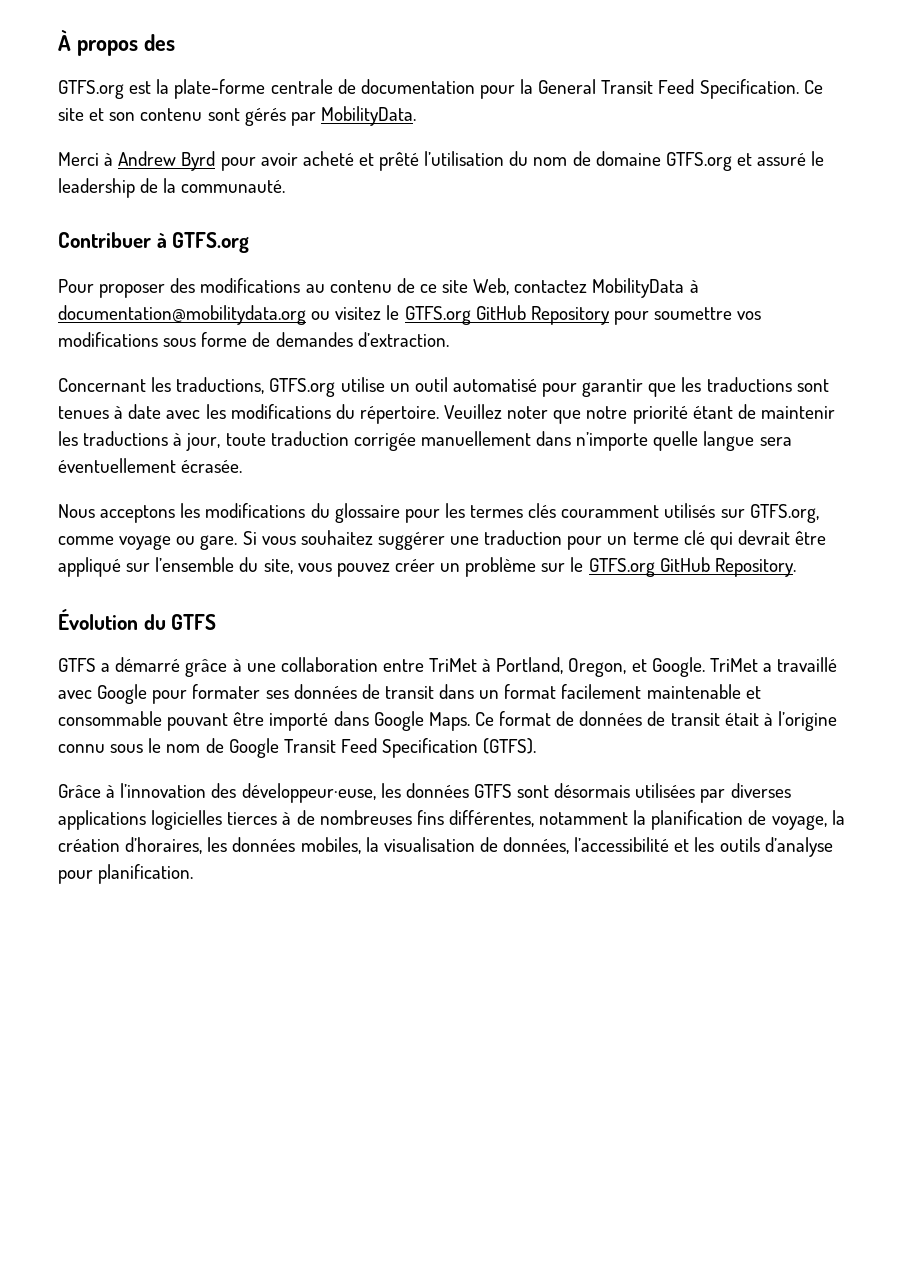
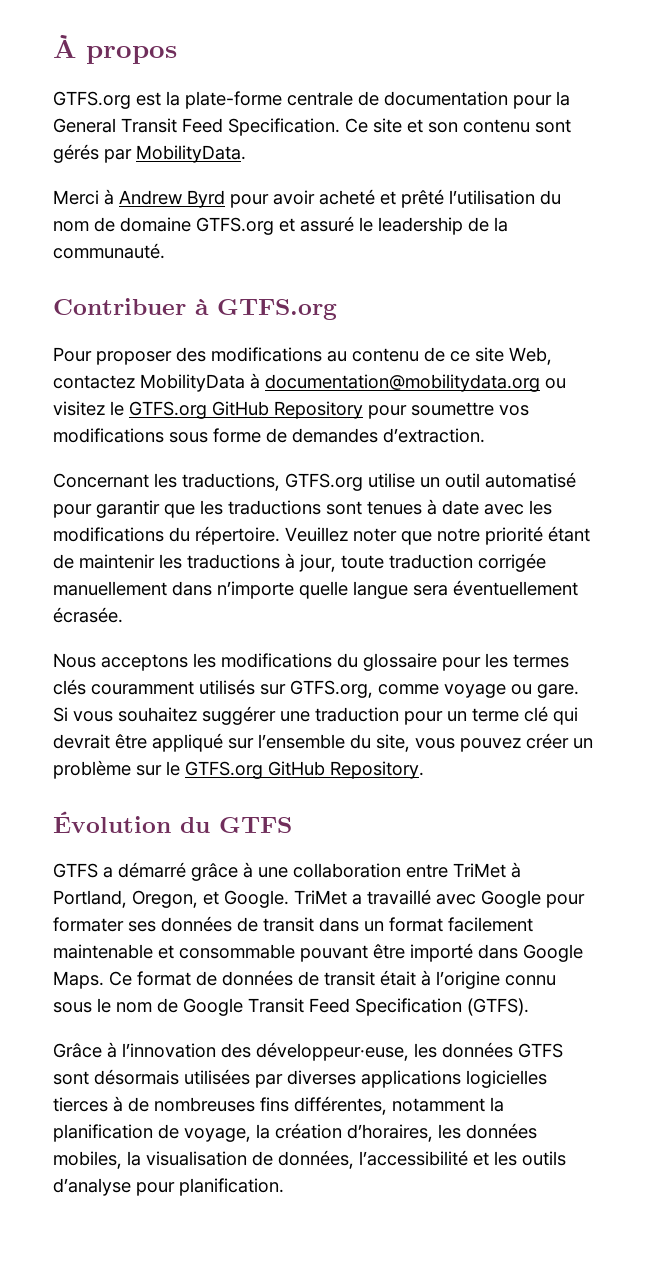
[143,34,175,51] des -> (177, 55) none

